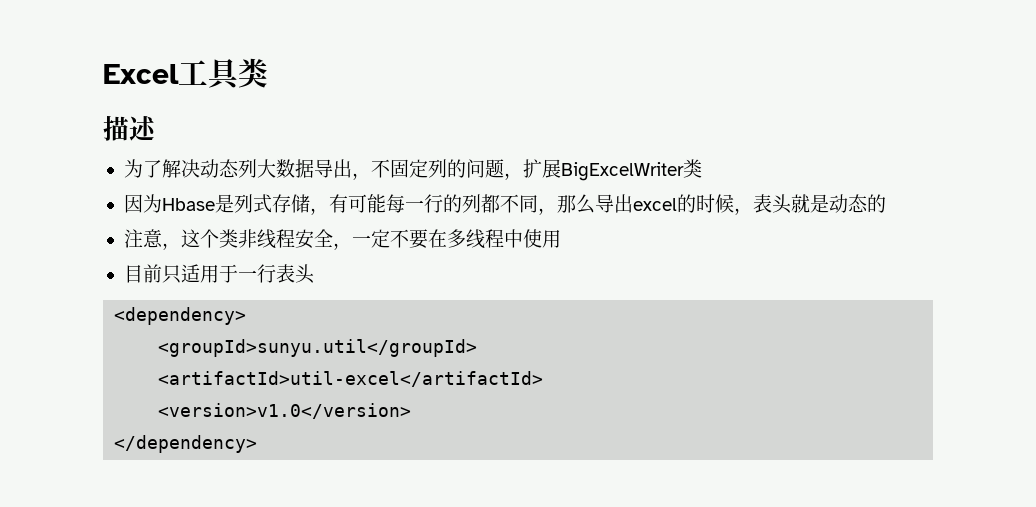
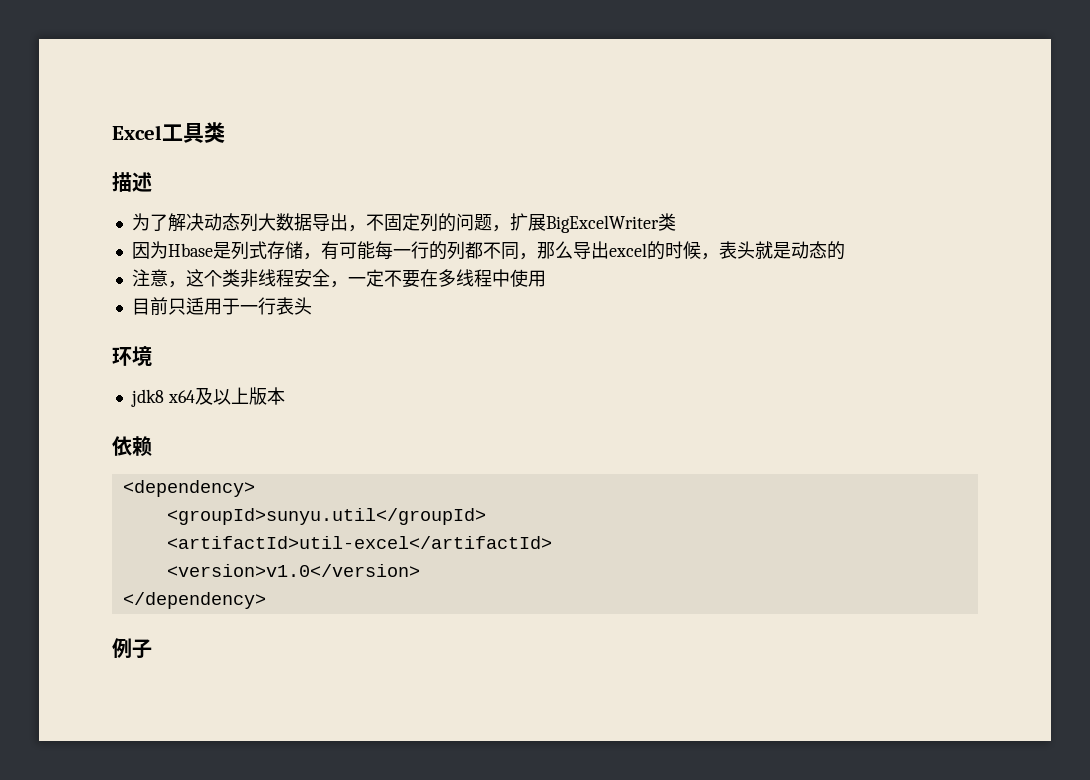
(315, 274) none -> [112,346,152,366] [130,387,285,407] [112,436,152,456] // 环境 // jdk8 x64及以上版本 // 依赖
(258, 444) none -> [112,638,152,659] // 例子

